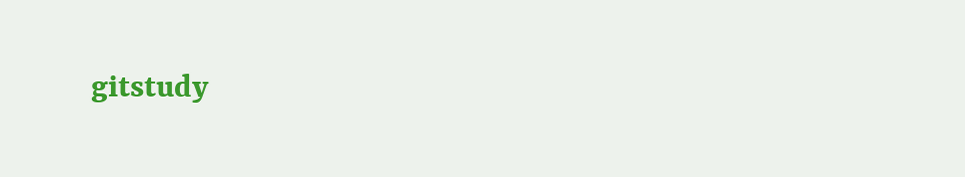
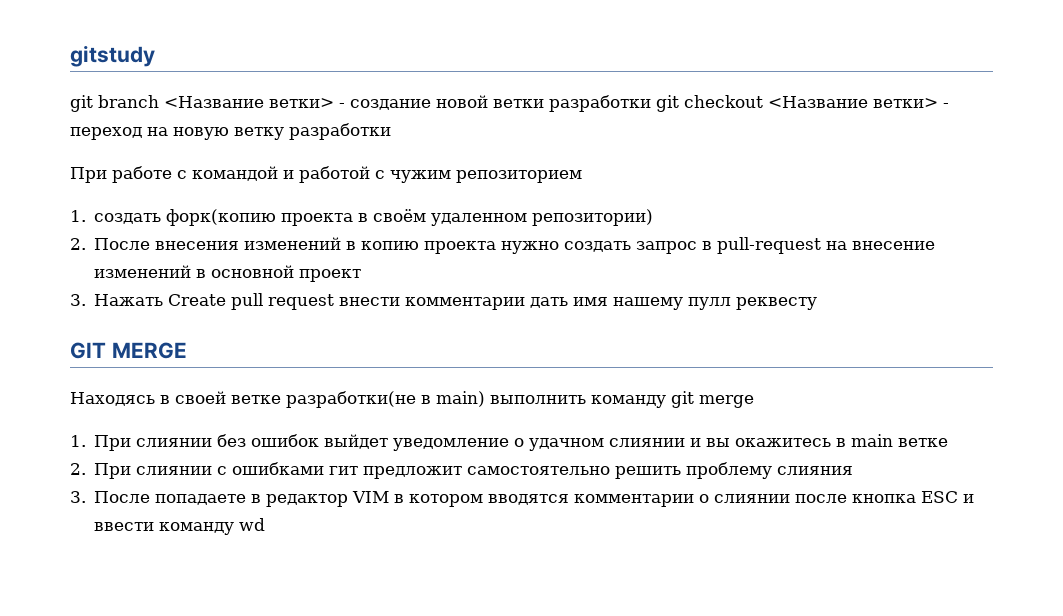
(210, 88) none -> [70,95,949,112] [70,123,391,140] [70,166,582,183] [70,209,654,226] [70,237,936,254] [94,265,362,282] [70,293,818,310] [70,342,187,359] [70,391,754,408] [70,434,949,451] [70,462,854,479] [70,491,975,507] [94,518,266,535] // git branch <Название ветки> - создание новой ветки разработки git checkout <Название ветки> - переход на новую ветку разработки // При работе с командой и работой с чужим репозиторием // 1. создать форк(копию проекта в своём удаленном репозитории) // 2. После внесения изменений в копию проекта нужно создать запрос в pull-request на внесение изменений в основной проект // 3. Нажать Create pull request внести комментарии дать имя нашему пулл реквесту // GIT MERGE // Находясь в своей ветке разработки(не в main) выполнить команду git merge // 1. При слиянии без ошибок выйдет уведомление о удачном слиянии и вы окажитесь в main ветке // 2. При слиянии с ошибками гит предложит самостоятельно решить проблему слияния // 3. После попадаете в редактор VIM в котором вводятся комментарии о слиянии после кнопка ESC и ввести команду wd

